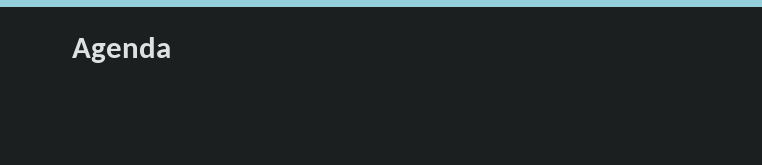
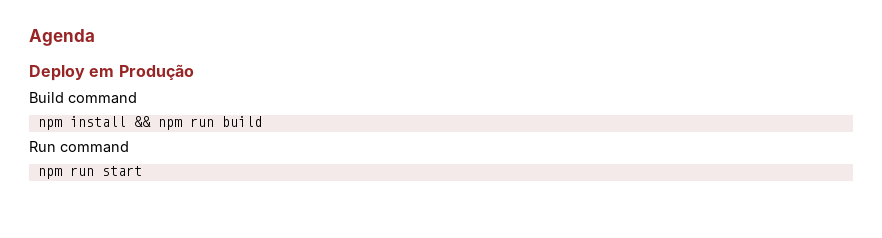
(171, 50) none -> [29,64,194,81] [29,92,137,104] [37,116,262,130] [29,141,129,153] [37,166,142,179] // Deploy em Produção // Build command // npm install && npm run build // Run command // npm run start

